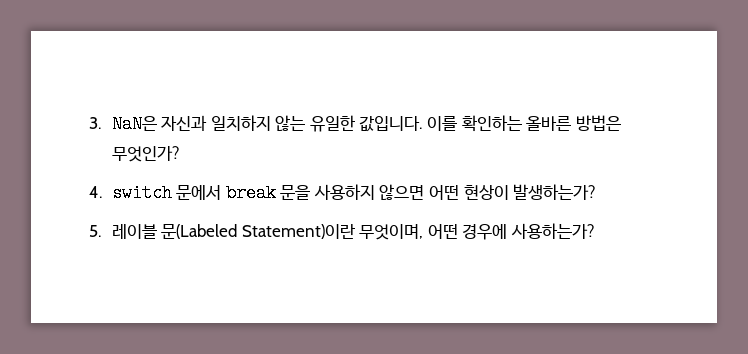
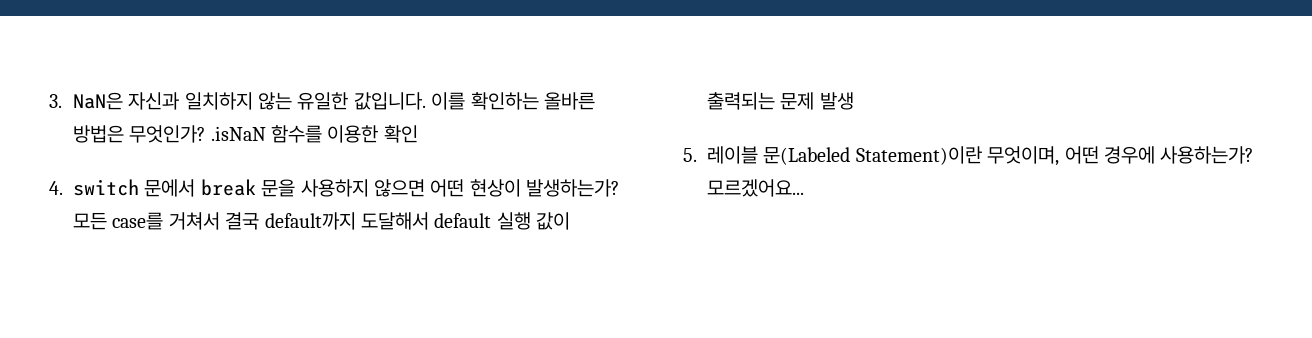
(180, 154) none -> [210,125,418,143] .isNaN 함수를 이용한 확인
(597, 192) none -> [73,212,571,230] [707,92,854,110] 모든 case를 거쳐서 결국 default까지 도달해서 default 실행 값이 출력되는 문제 발생
(596, 231) none -> [707,179,804,197] 모르겠어요...

